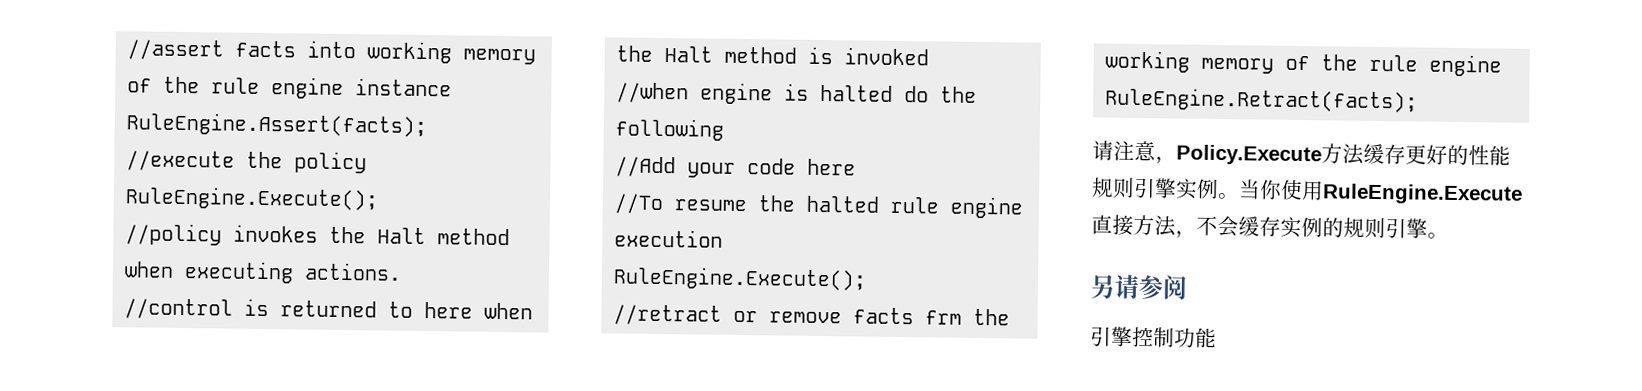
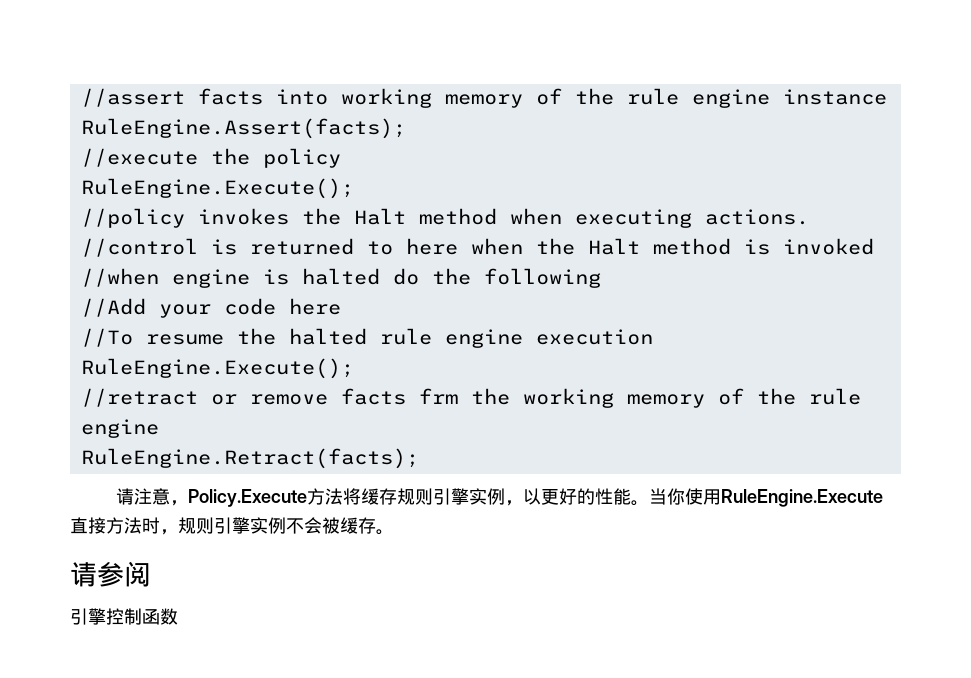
[1363,143,1511,166] [1091,177,1219,200] 缓存更好的性能规则引擎实例 -> [343,488,632,506] 将缓存规则引擎实例，以更好的性能
[1175,215,1428,239] ，不会缓存实例的规则引擎 -> [142,517,376,535] 时，规则引擎实例不会被缓存
[1090,274,1116,299] 另 -> (394, 532) none
[1174,327,1217,348] 功能 -> [142,608,178,625] 函数

